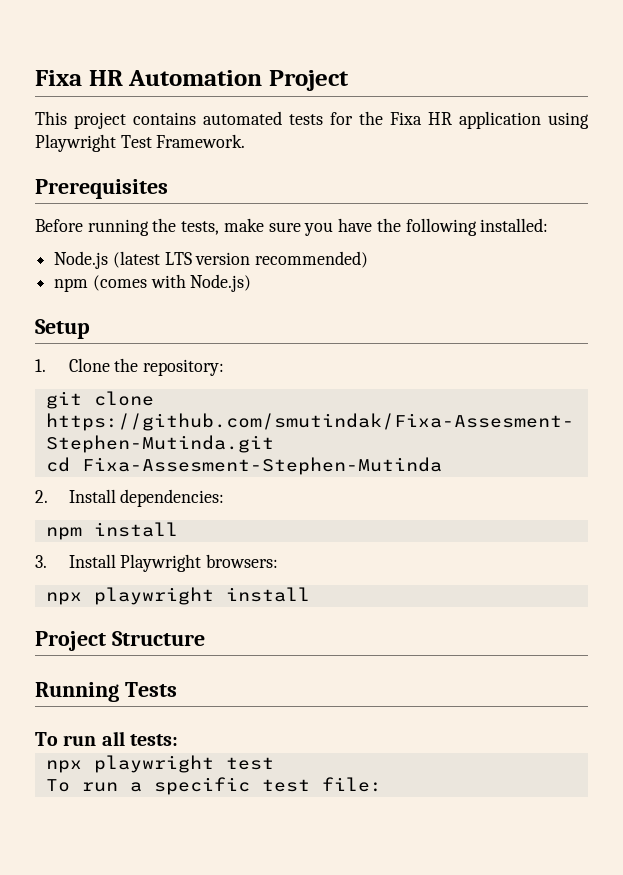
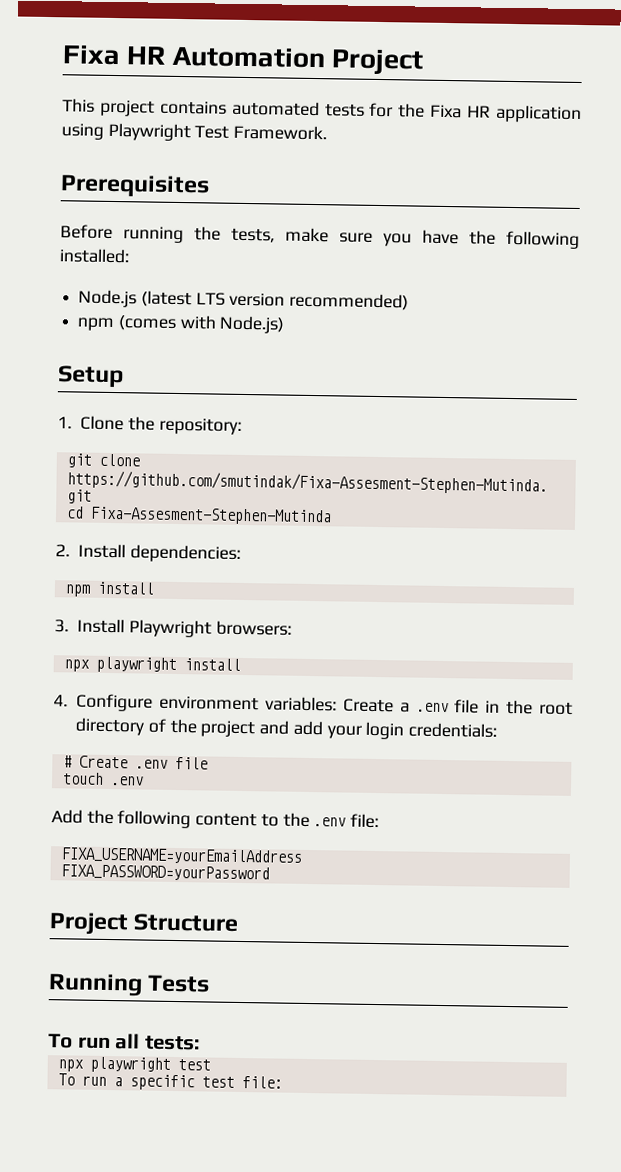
(310, 594) none -> [53,693,573,715] [75,717,498,740] [62,755,208,770] [61,772,144,786] [51,809,380,829] [60,847,303,865] [60,864,270,882] // 4. Configure environment variables: Create a .env file in the root directory of the project and add your login credentials: // # Create .env file // touch .env // Add the following content to the .env file: // FIXA_USERNAME=yourEmailAddress // FIXA_PASSWORD=yourPassword

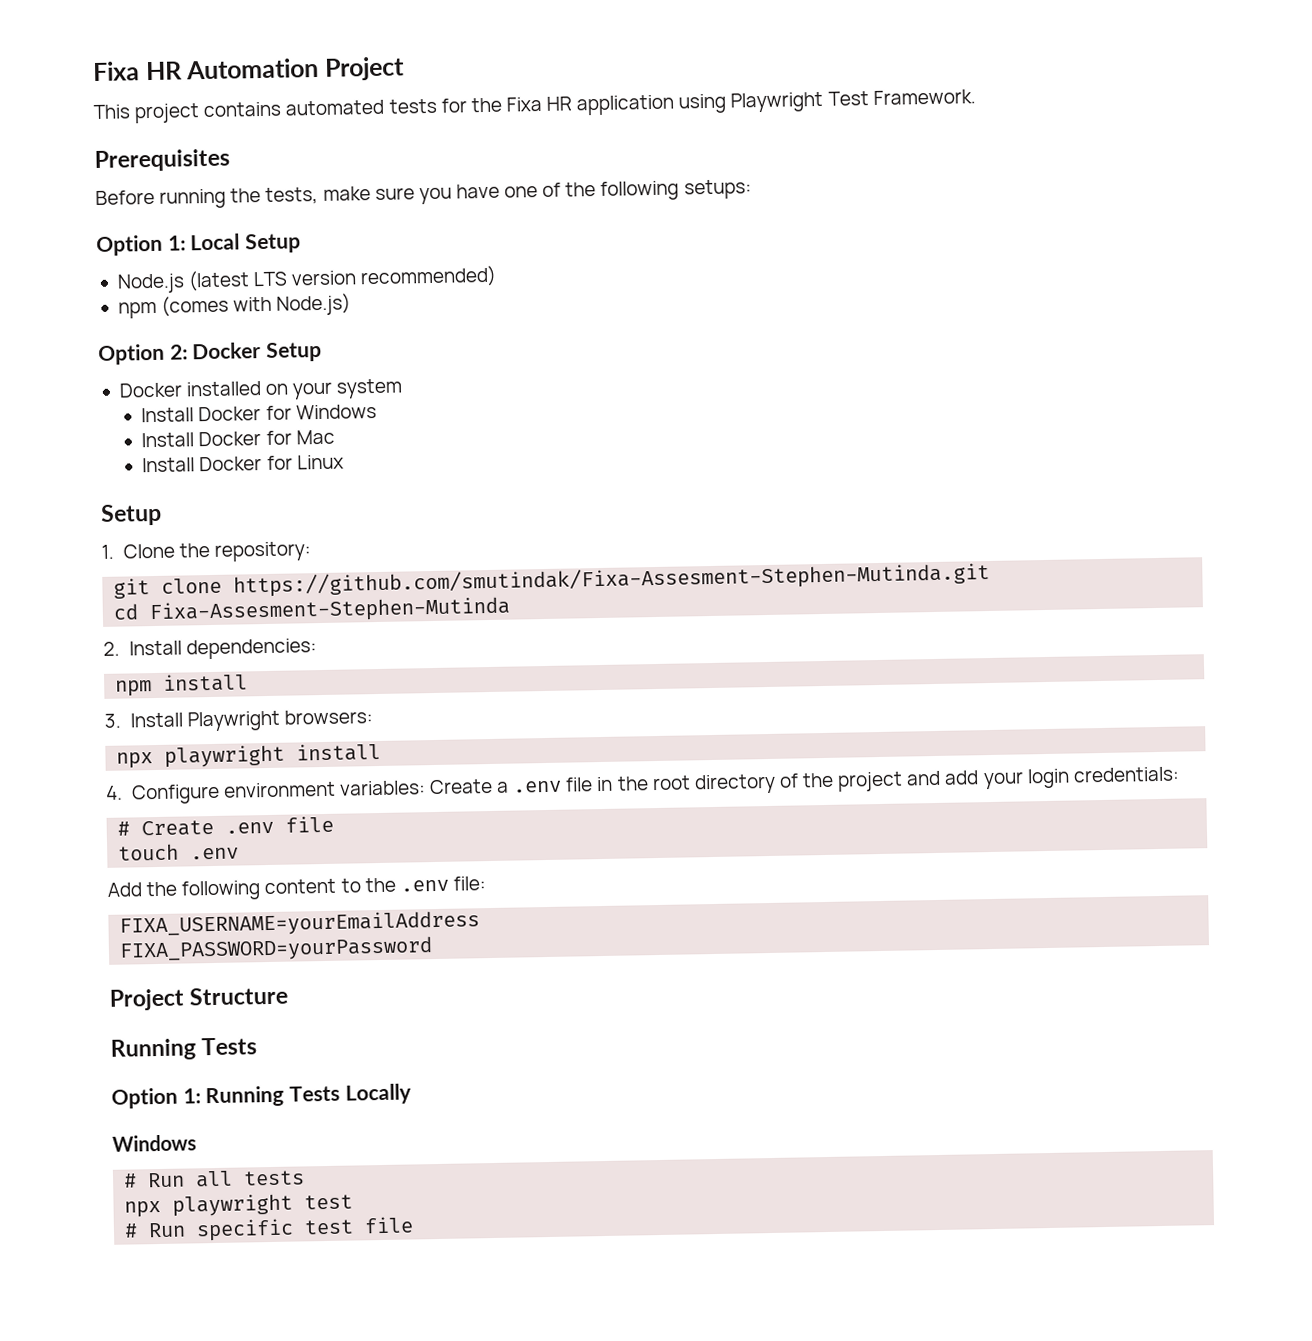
[469,230,580,249] [59,248,130,264] the following installed: -> [504,179,752,201] [96,233,302,256] one of the following setups: // Option 1: Local Setup
(286, 324) none -> [98,341,323,365] [118,378,404,400] [141,403,377,423] [141,429,335,448] [142,454,344,473] // Option 2: Docker Setup // Docker installed on your system // Install Docker for Windows // Install Docker for Mac // Install Docker for Linux
[48,1033,200,1051] To run all tests: -> [111,1083,412,1109] [112,1134,197,1152] [123,1170,306,1188] Option 1: Running Tests Locally // Windows // # Run all tests
[57,1073,123,1087] To run a -> [124,1222,187,1238] # Run
[241,1076,283,1089] file: -> [364,1216,415,1234] file

